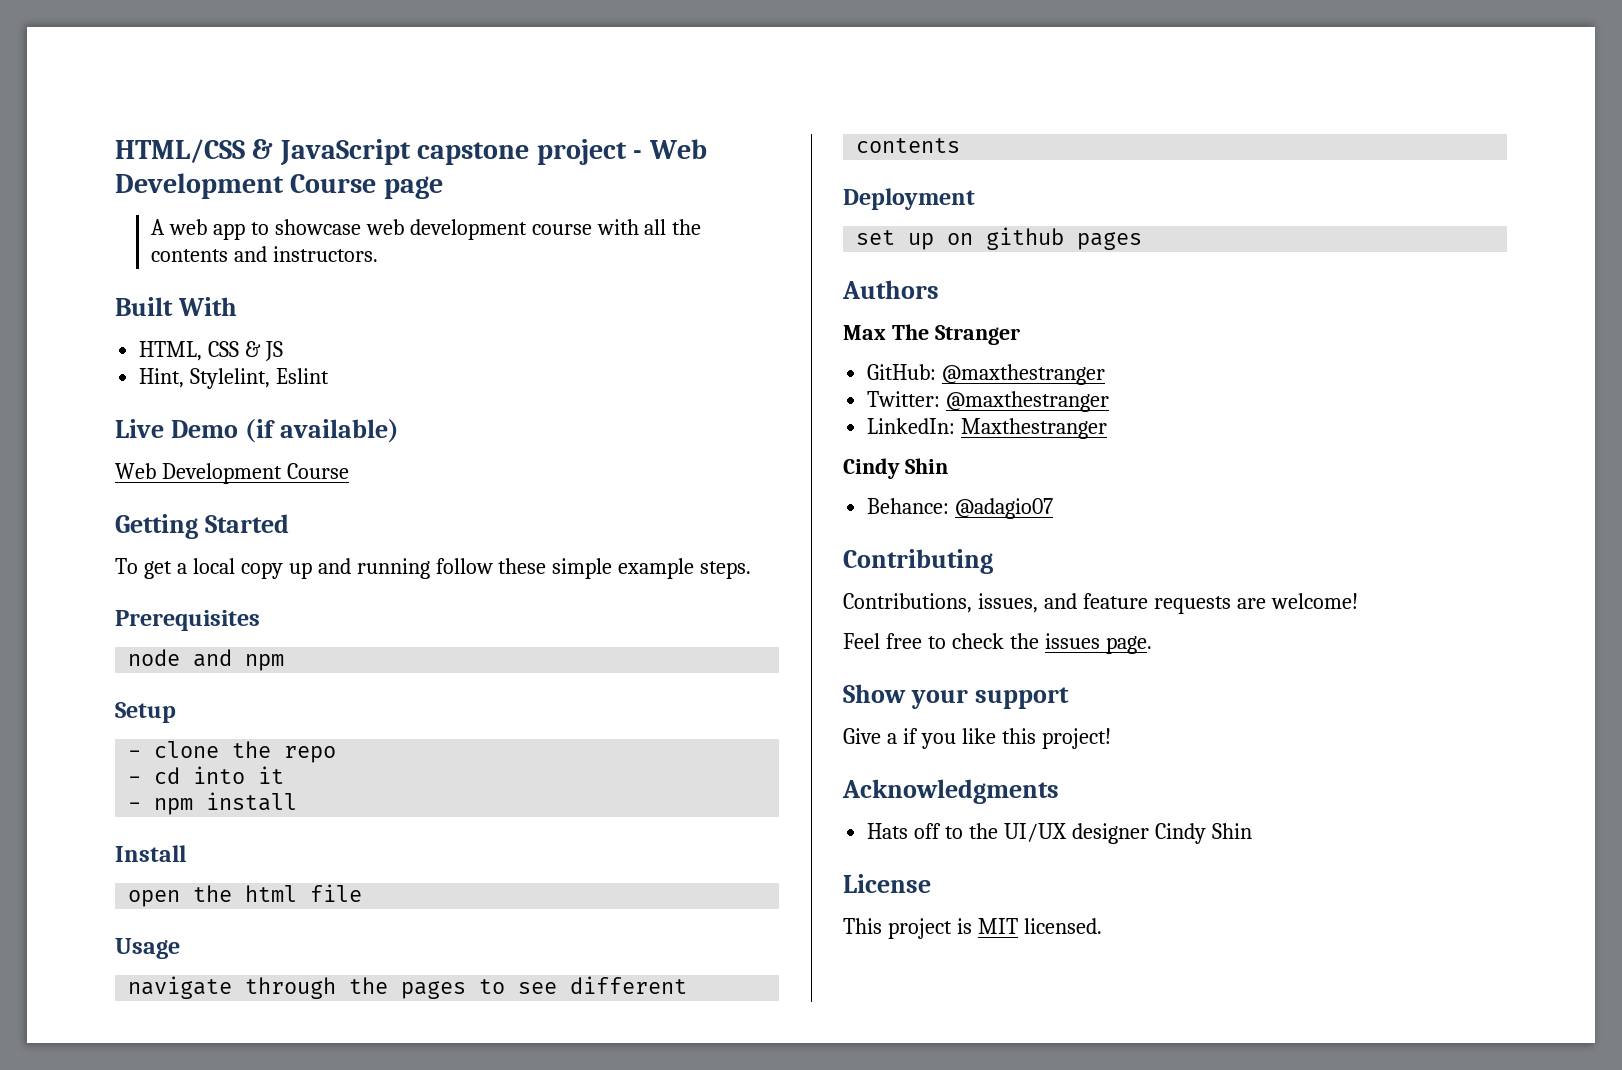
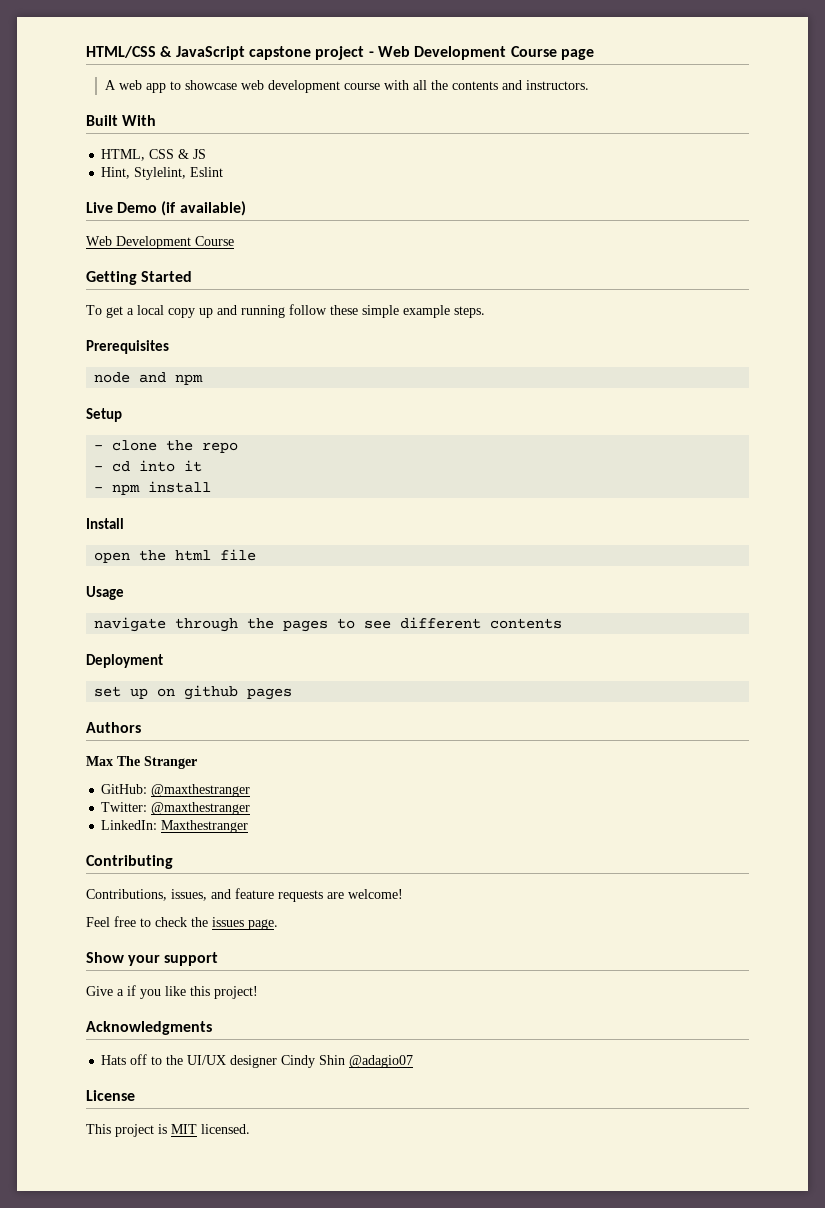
[843,458,948,479] [867,498,1054,519] // Cindy Shin // Behance: @adagio07 -> (249, 826) none
(1252, 831) none -> [349,1055,414,1068] @adagio07

